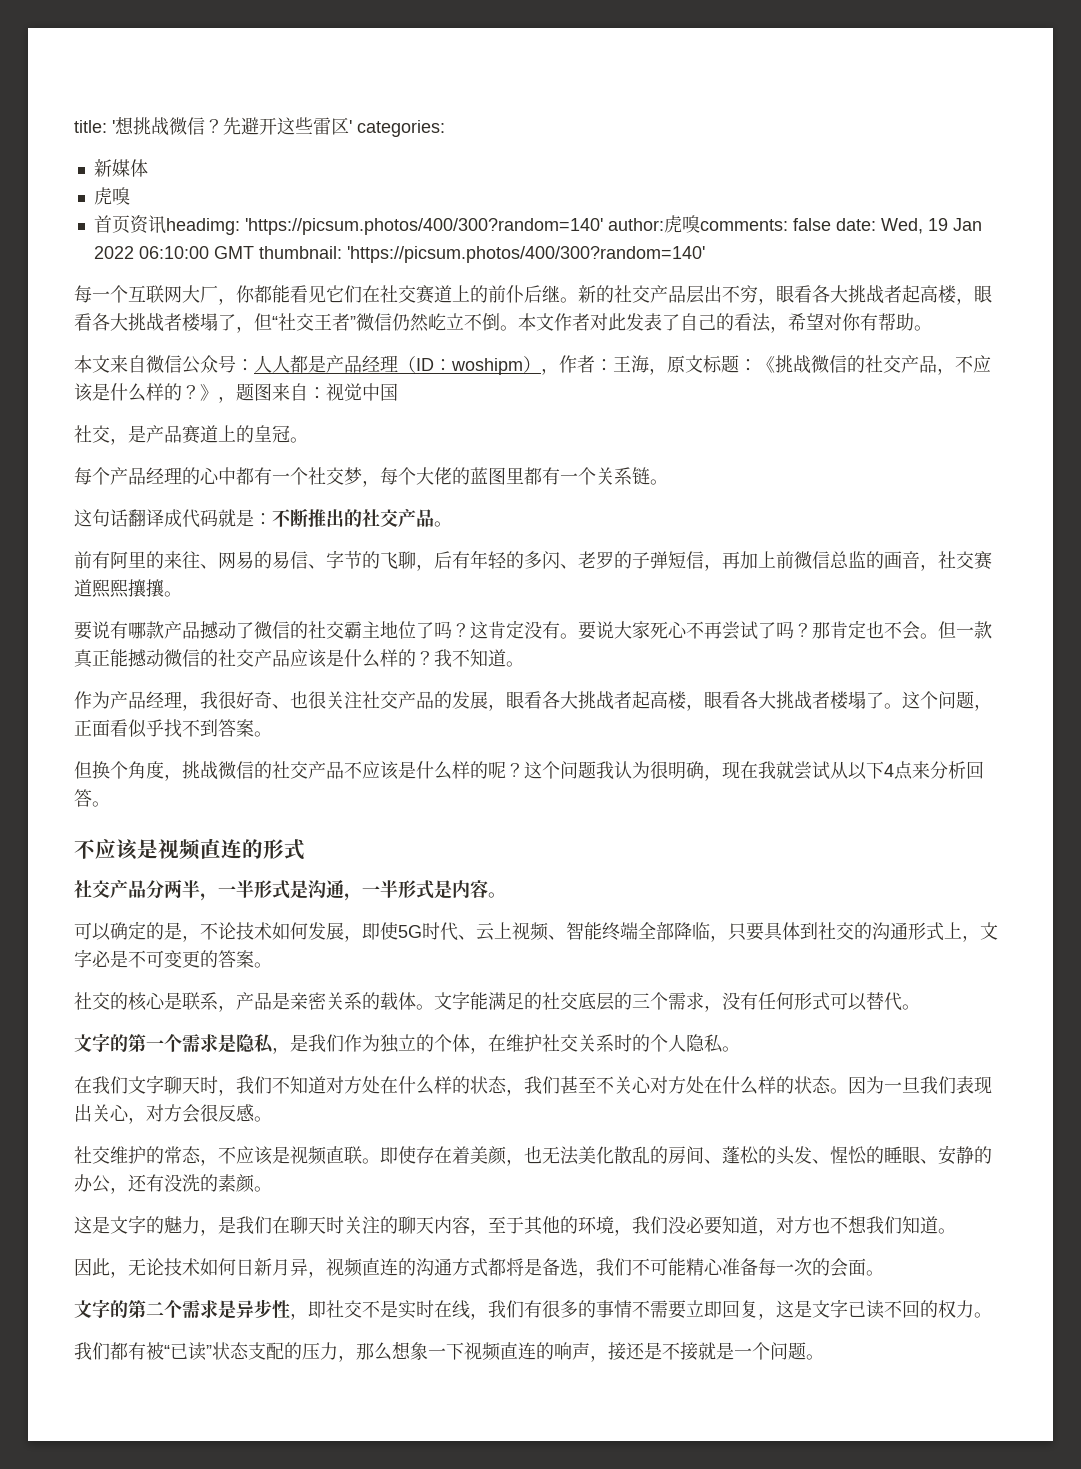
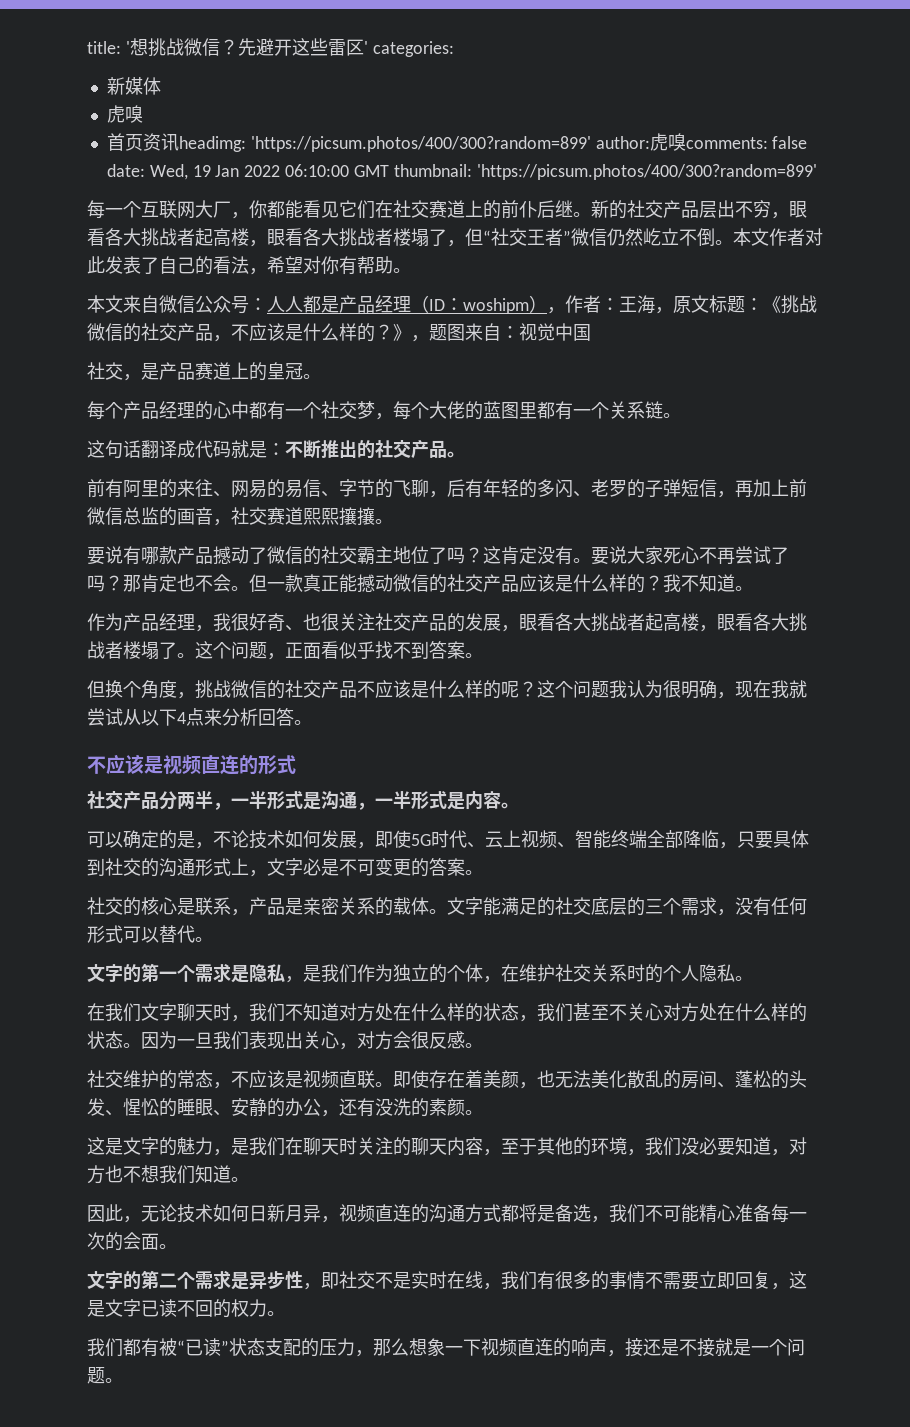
[244,218,603,235] 'https://picsum.photos/400/300?random=140' -> [250,136,591,152] 'https://picsum.photos/400/300?random=899'
[346,246,705,263] 'https://picsum.photos/400/300?random=140' -> [476,164,817,180] 'https://picsum.photos/400/300?random=899'

